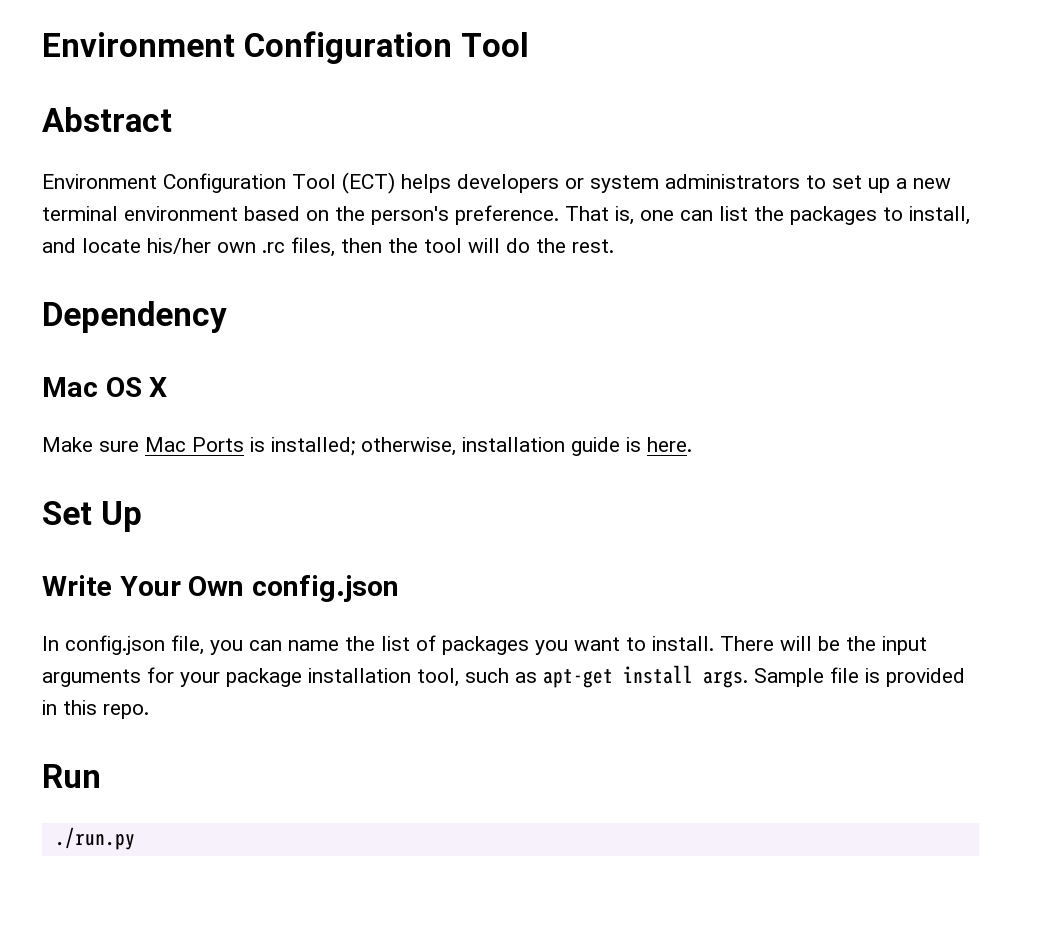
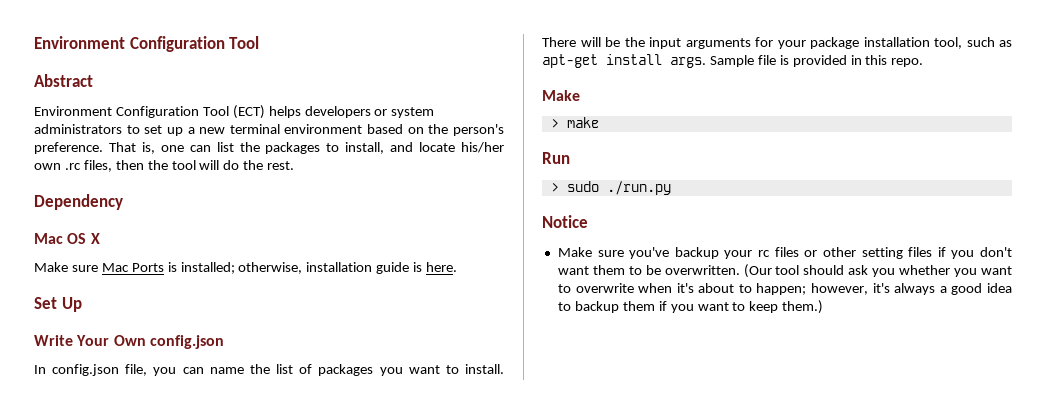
(149, 711) none -> [542,90,580,101] [550,117,599,128] // Make // > make
(101, 776) none -> [550,181,599,192] > sudo
(135, 838) none -> [542,215,588,228] [557,247,1013,259] [557,264,1012,278] [557,283,1012,295] [557,300,824,314] // Notice // Make sure you've backup your rc files or other setting files if you don't want them to be overwritten. (Our tool should ask you whether you want to overwrite when it's about to happen; however, it's always a good idea to backup them if you want to keep them.)

